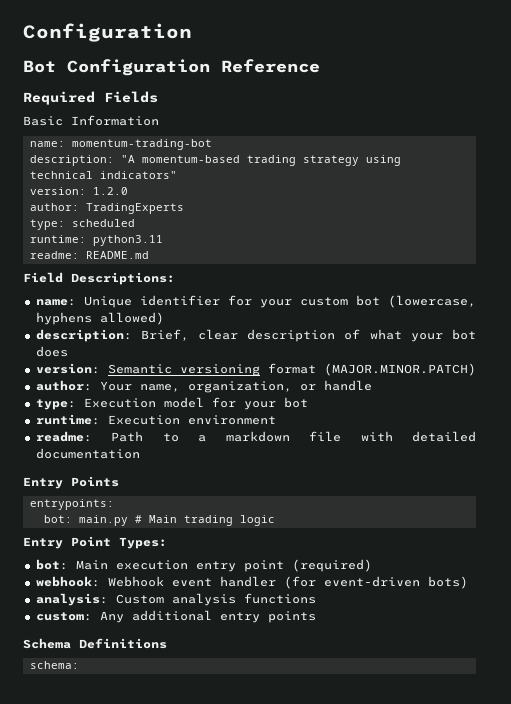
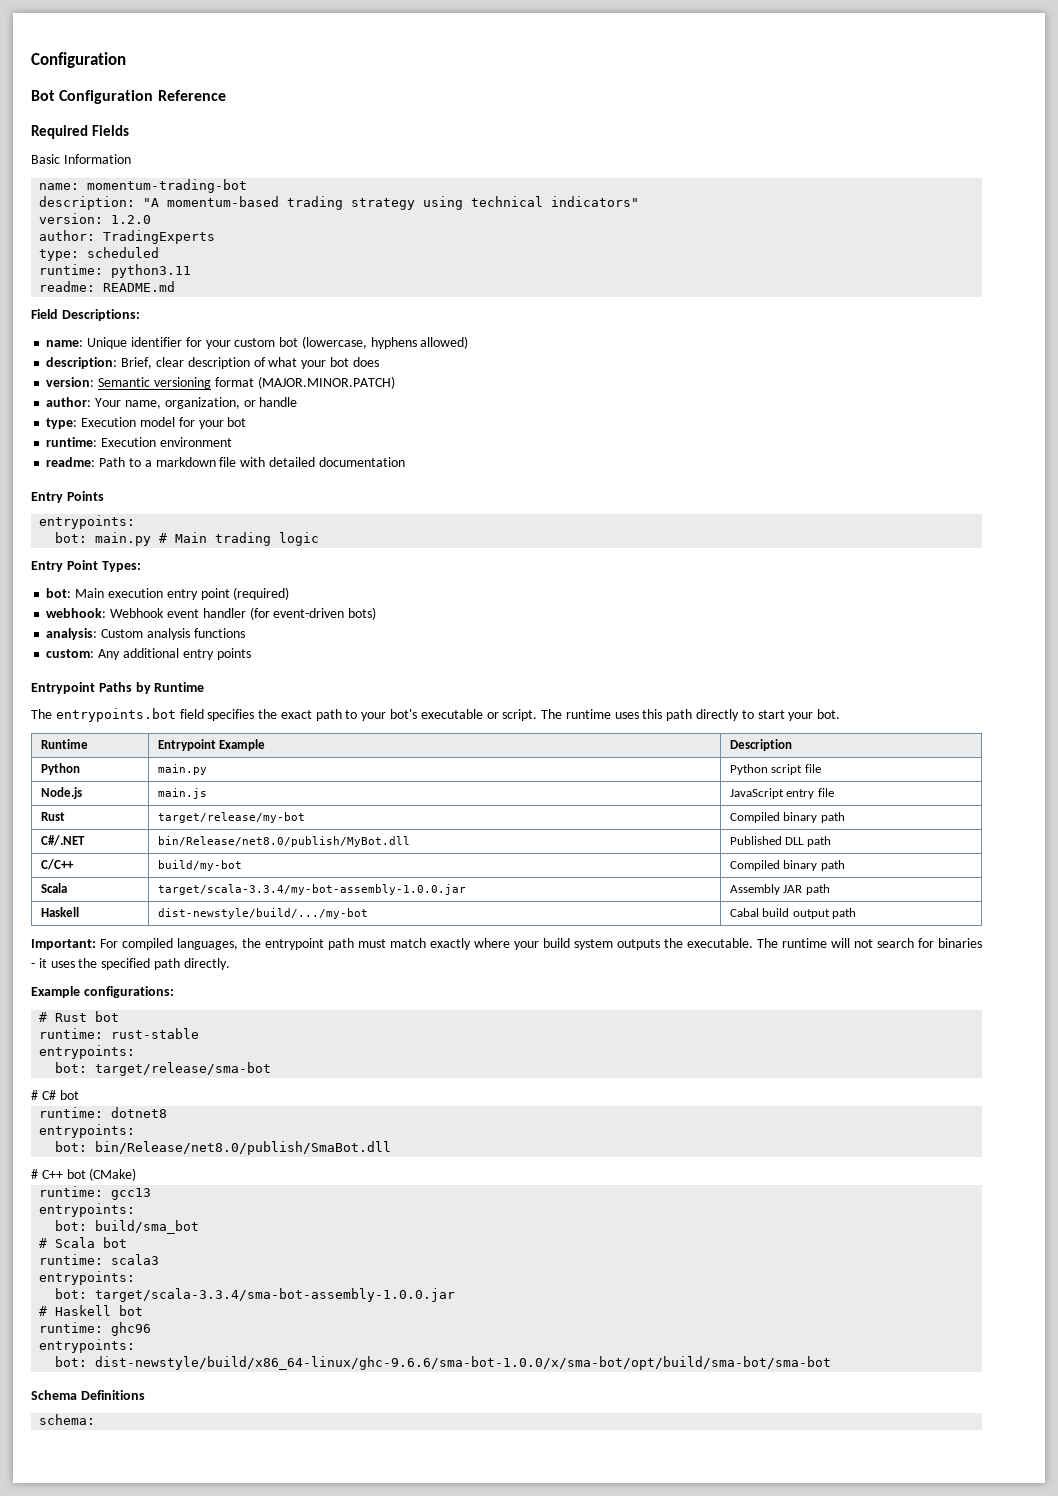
(316, 617) none -> [31,682,205,694] [31,708,841,722] [40,739,88,749] [157,739,266,751] [729,739,792,751] [40,763,80,775] [157,764,207,775] [729,764,821,775] [40,787,82,799] [157,788,207,799] [729,788,834,799] [40,812,65,821] [157,812,305,823] [729,812,845,823] [40,835,85,846] [157,836,410,847] [729,836,831,847] [40,859,74,870] [157,860,242,871] [729,860,845,871] [40,883,67,893] [157,884,466,895] [729,884,830,895] [40,907,79,917] [157,908,368,919] [729,908,856,919] [31,938,982,950] [31,958,230,970] [31,986,174,998] [39,1011,120,1022] [39,1028,200,1039] [39,1045,136,1059] [55,1062,272,1076] [31,1090,79,1100] [39,1107,168,1118] [39,1124,136,1138] [55,1141,392,1155] [31,1168,137,1181] [39,1186,152,1200] [39,1203,136,1217] [55,1220,200,1234] [39,1237,128,1248] [39,1254,160,1265] [39,1271,136,1285] [55,1288,456,1302] [39,1305,144,1316] [39,1322,152,1336] [39,1339,136,1353] [55,1356,832,1370] // Entrypoint Paths by Runtime // The entrypoints.bot field specifies the exact path to your bot's executable or script. The runtime uses this path directly to start your bot. // Runtime | Entrypoint Example | Description // Python | main.py | Python script file // Node.js | main.js | JavaScript entry file // Rust | target/release/my-bot | Compiled binary path // C#/.NET | bin/Release/net8.0/publish/MyBot.dll | Published DLL path // C/C++ | build/my-bot | Compiled binary path // Scala | target/scala-3.3.4/my-bot-assembly-1.0.0.jar | Assembly JAR path // Haskell | dist-newstyle/build/.../my-bot | Cabal build output path // Important: For compiled languages, the entrypoint path must match exactly where your build system outputs the executable. The runtime will not search for binaries - it uses the specified path directly. // Example configurations: // # Rust bot // runtime: rust-stable // entrypoints: // bot: target/release/sma-bot // # C# bot // runtime: dotnet8 // entrypoints: // bot: bin/Release/net8.0/publish/SmaBot.dll // # C++ bot (CMake) // runtime: gcc13 // entrypoints: // bot: build/sma_bot // # Scala bot // runtime: scala3 // entrypoints: // bot: target/scala-3.3.4/sma-bot-assembly-1.0.0.jar // # Haskell bot // runtime: ghc96 // entrypoints: // bot: dist-newstyle/build/x86_64-linux/ghc-9.6.6/sma-bot-1.0.0/x/sma-bot/opt/build/sma-bot/sma-bot

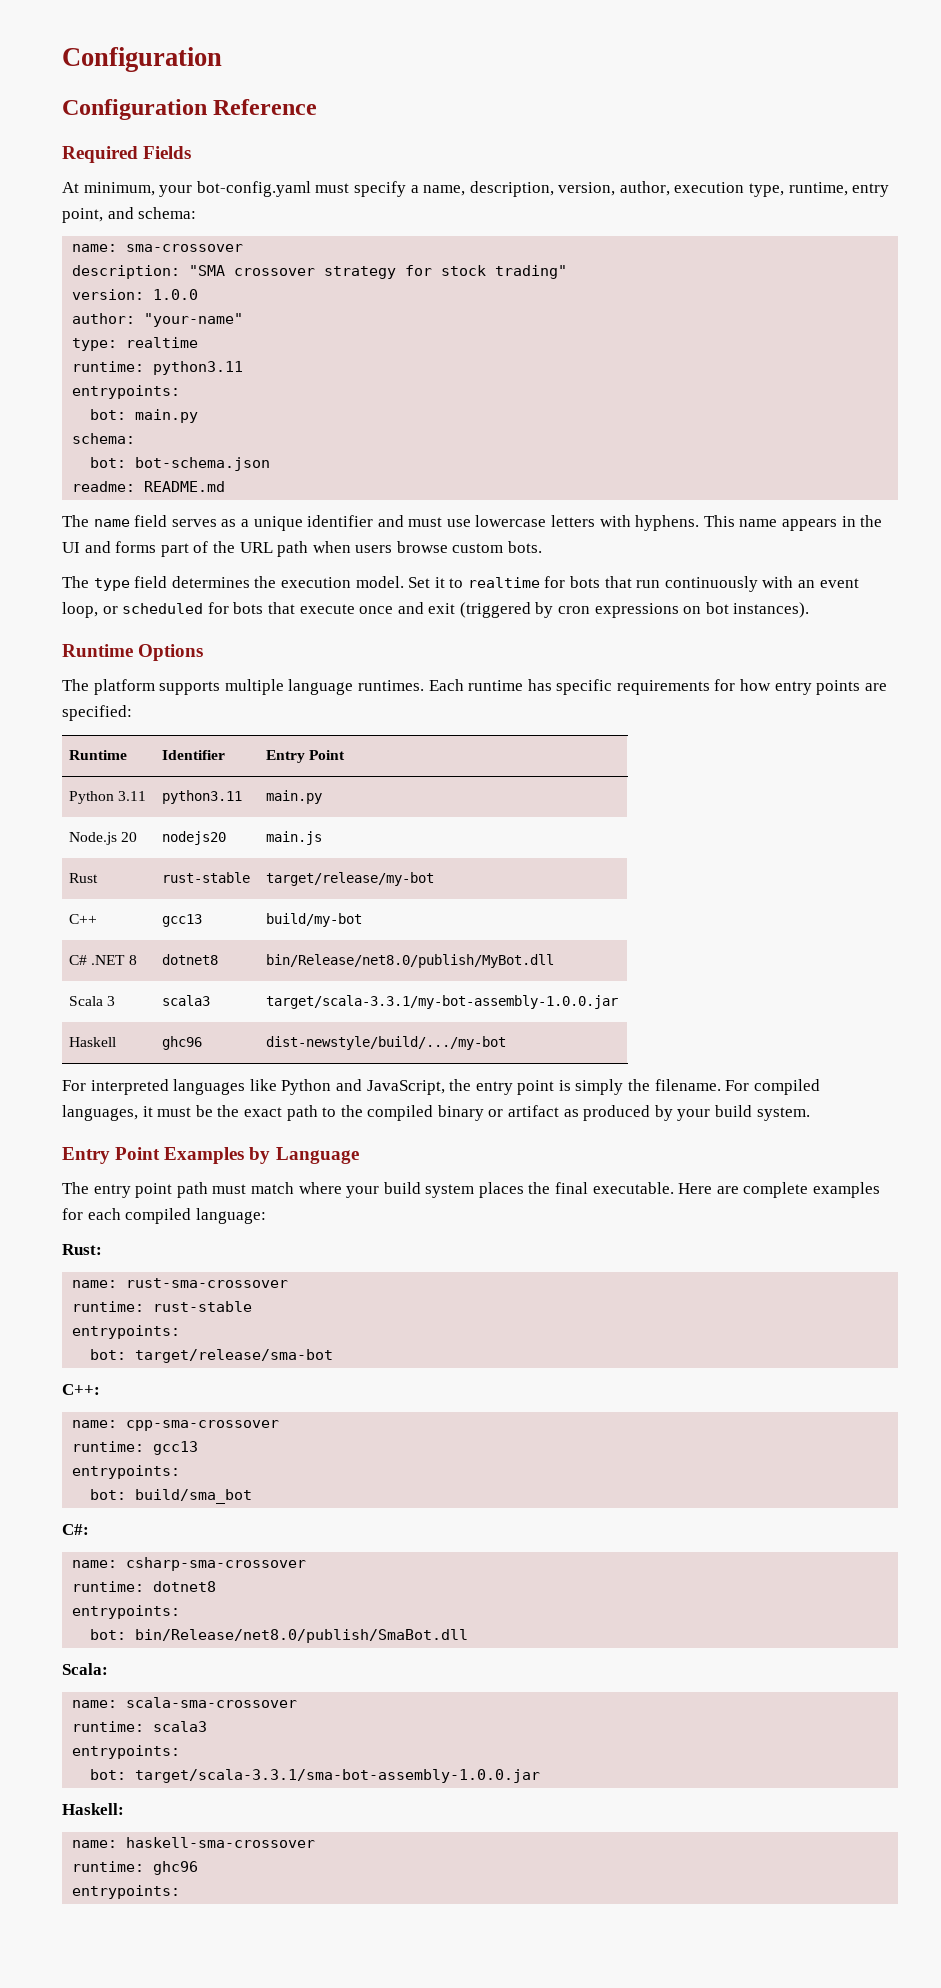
[31,90,55,101] Bot -> (222, 59) none
[31,154,131,164] [39,179,248,193] [39,196,640,210] [39,213,152,224] [39,230,216,244] [39,247,160,261] Basic Information // name: momentum-trading-bot // description: "A momentum-based trading strategy using technical indicators" // version: 1.2.0 // author: TradingExperts // type: scheduled -> [62,181,890,197] [62,207,197,223] [72,244,244,252] [72,265,568,279] [72,289,199,300] [72,313,244,327] [72,337,199,351] At minimum, your bot-config.yaml must specify a name, description, version, author, execution type, runtime, entry point, and schema: // name: sma-crossover // description: "SMA crossover strategy for stock trading" // version: 1.0.0 // author: "your-name" // type: realtime
[39,281,176,292] [31,309,140,321] [46,336,469,349] [46,357,379,369] [46,376,395,389] [46,397,298,409] [46,417,247,429] [46,437,232,447] [46,457,405,467] [31,491,104,503] [39,515,136,529] [55,532,320,546] [31,560,141,572] [46,587,290,600] [46,607,377,620] [46,628,245,640] [46,648,251,660] [31,682,205,694] [31,708,841,722] [40,739,88,749] [157,739,266,751] [729,739,792,751] [40,763,80,775] [157,764,207,775] [729,764,821,775] [40,787,82,799] [157,788,207,799] [729,788,834,799] [40,812,65,821] [157,812,305,823] [729,812,845,823] [40,835,85,846] [157,836,410,847] [729,836,831,847] [40,859,74,870] [157,860,242,871] [729,860,845,871] [40,883,67,893] [157,884,466,895] [729,884,830,895] [40,907,79,917] [157,908,368,919] [729,908,856,919] [31,938,324,950] readme: README.md // Field Descriptions: // name: Unique identifier for your custom bot (lowercase, hyphens allowed) // description: Brief, clear description of what your bot does // version: Semantic versioning format (MAJOR.MINOR.PATCH) // author: Your name, organization, or handle // type: Execution model for your bot // runtime: Execution environment // readme: Path to a markdown file with detailed documentation // Entry Points // entrypoints: // bot: main.py # Main trading logic // Entry Point Types: // bot: Main execution entry point (required) // webhook: Webhook event handler (for event-driven bots) // analysis: Custom analysis functions // custom: Any additional entry points // Entrypoint Paths by Runtime // The entrypoints.bot field specifies the exact path to your bot's executable or script. The runtime uses this path directly to start your bot. // Runtime | Entrypoint Example | Description // Python | main.py | Python script file // Node.js | main.js | JavaScript entry file // Rust | target/release/my-bot | Compiled binary path // C#/.NET | bin/Release/net8.0/publish/MyBot.dll | Published DLL path // C/C++ | build/my-bot | Compiled binary path // Scala | target/scala-3.3.4/my-bot-assembly-1.0.0.jar | Assembly JAR path // Haskell | dist-newstyle/build/.../my-bot | Cabal build output path // Important: For compiled languages, the entrypoint -> [72,385,181,399] [90,409,199,423] [72,433,136,444] [90,457,271,471] [72,481,226,492] [62,515,883,531] [62,541,543,557] [62,576,859,592] [62,602,810,618] [62,644,204,661] [62,679,887,695] [62,705,132,721] [69,750,128,760] [162,750,226,760] [266,750,346,763] [69,791,147,804] [162,790,243,804] [266,790,323,804] [69,832,138,845] [162,831,227,845] [266,831,323,845] [69,873,99,883] [162,872,251,883] [266,872,435,886] [69,914,98,924] [162,914,203,927] [266,913,363,927] [69,955,137,965] [162,954,219,965] [266,954,555,968] [69,996,116,1006] [162,995,211,1006] [266,995,619,1009] [69,1037,117,1047] [162,1036,203,1050] [266,1036,507,1050] [62,1079,820,1095] [62,1105,810,1121] [62,1147,359,1164] [62,1182,173,1198] entrypoints: // bot: main.py // schema: // bot: bot-schema.json // readme: README.md // The name field serves as a unique identifier and must use lowercase letters with hyphens. This name appears in the UI and forms part of the URL path when users browse custom bots. // The type field determines the execution model. Set it to realtime for bots that run continuously with an event loop, or scheduled for bots that execute once and exit (triggered by cron expressions on bot instances). // Runtime Options // The platform supports multiple language runtimes. Each runtime has specific requirements for how entry points are specified: // Runtime | Identifier | Entry Point // Python 3.11 | python3.11 | main.py // Node.js 20 | nodejs20 | main.js // Rust | rust-stable | target/release/my-bot // C++ | gcc13 | build/my-bot // C# .NET 8 | dotnet8 | bin/Release/net8.0/publish/MyBot.dll // Scala 3 | scala3 | target/scala-3.3.1/my-bot-assembly-1.0.0.jar // Haskell | ghc96 | dist-newstyle/build/.../my-bot // For interpreted languages like Python and JavaScript, the entry point is simply the filename. For compiled languages, it must be the exact path to the compiled binary or artifact as produced by your build system. // Entry Point Examples by Language // The entry point
[430,938,471,950] exactly -> (294, 1188) none
[617,938,982,950] [31,958,230,970] [31,986,174,998] [39,1011,120,1022] outputs the executable. The runtime will not search for binaries - it uses the specified path directly. // Example configurations: // # Rust bot -> [478,1182,881,1198] [62,1208,266,1224] [62,1244,102,1255] [72,1278,289,1288] places the final executable. Here are complete examples for each compiled language: // Rust: // name: rust-sma-crossover
[31,1090,79,1100] # C# bot -> [62,1384,100,1395] [72,1420,280,1431] [72,1441,199,1455] [72,1465,181,1479] [90,1489,253,1504] [62,1524,89,1535] [72,1557,307,1571] C++: // name: cpp-sma-crossover // runtime: gcc13 // entrypoints: // bot: build/sma_bot // C#: // name: csharp-sma-crossover
[31,1168,137,1181] [39,1186,152,1200] [39,1203,136,1217] [55,1220,200,1234] [39,1237,128,1248] # C++ bot (CMake) // runtime: gcc13 // entrypoints: // bot: build/sma_bot // # Scala bot -> [62,1663,108,1675] [72,1697,298,1708] Scala: // name: scala-sma-crossover
[95,1288,456,1302] [39,1305,144,1316] target/scala-3.3.4/sma-bot-assembly-1.0.0.jar // # Haskell bot -> [135,1769,541,1783] [62,1803,124,1815] [72,1837,316,1848] target/scala-3.3.1/sma-bot-assembly-1.0.0.jar // Haskell: // name: haskell-sma-crossover
[55,1356,832,1370] [31,1390,145,1400] [39,1414,96,1425] // bot: dist-newstyle/build/x86_64-linux/ghc-9.6.6/sma-bot-1.0.0/x/sma-bot/opt/build/sma-bot/sma-bot // Schema Definitions // schema: -> (181, 1892) none

